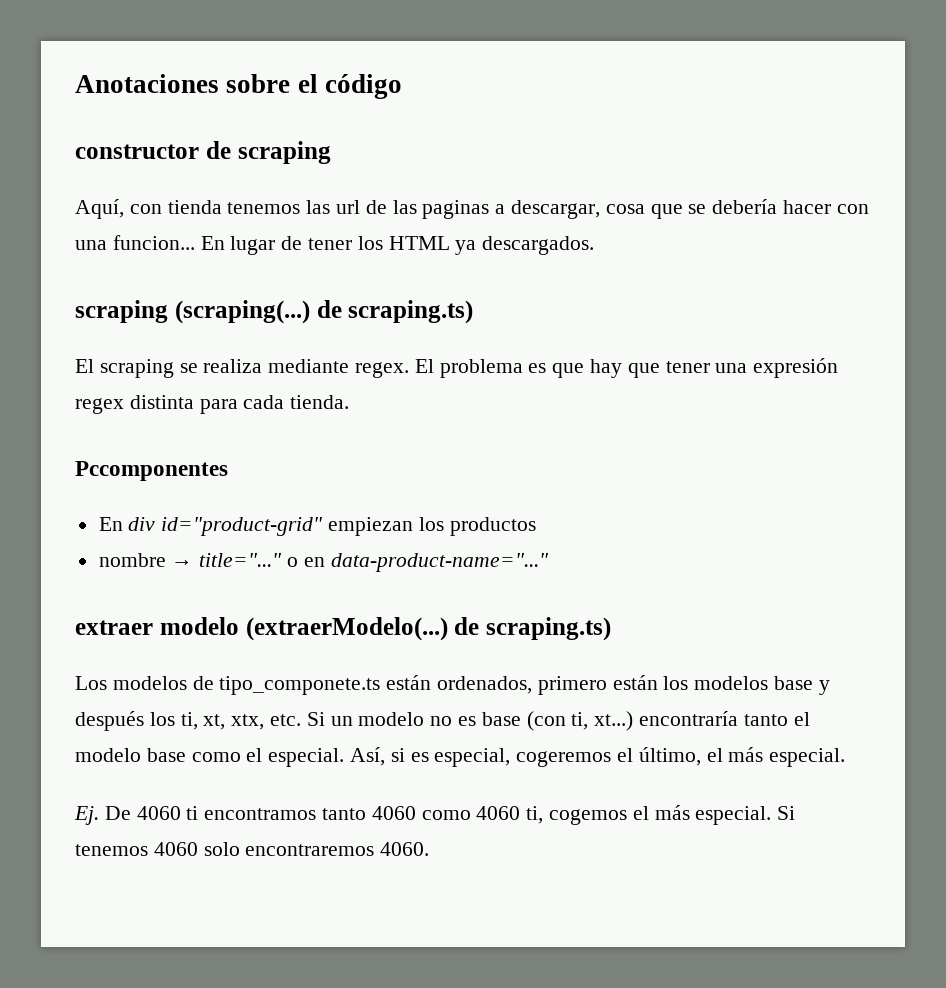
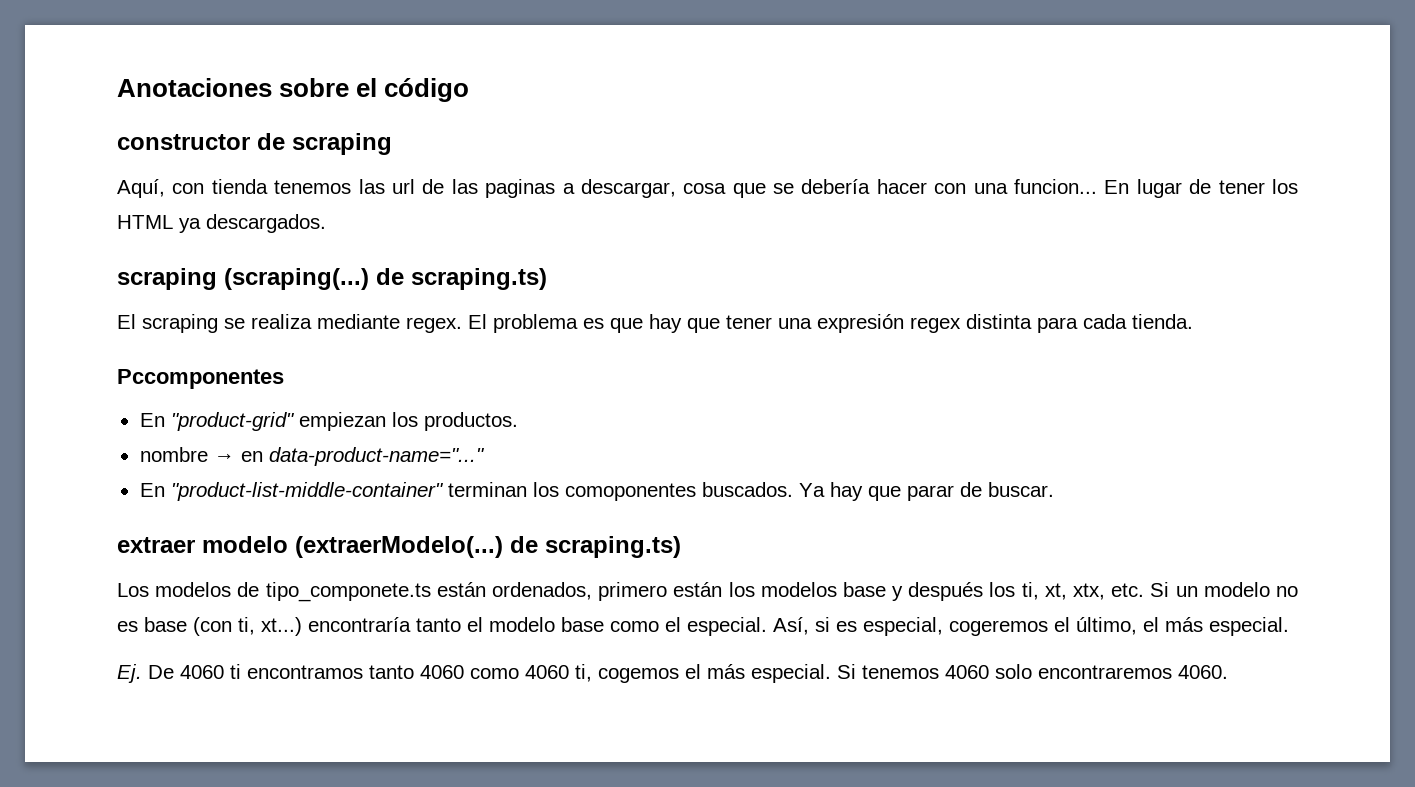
[128,517,324,536] div id="product-grid" -> [170,412,295,431] "product-grid"
[449,517,536,536] productos -> [423,412,518,431] productos.
[199,553,299,567] title="..." o -> (235, 457) none
(549, 562) none -> [139,482,1054,501] // En "product-list-middle-container" terminan los comoponentes buscados. Ya hay que parar de buscar.

